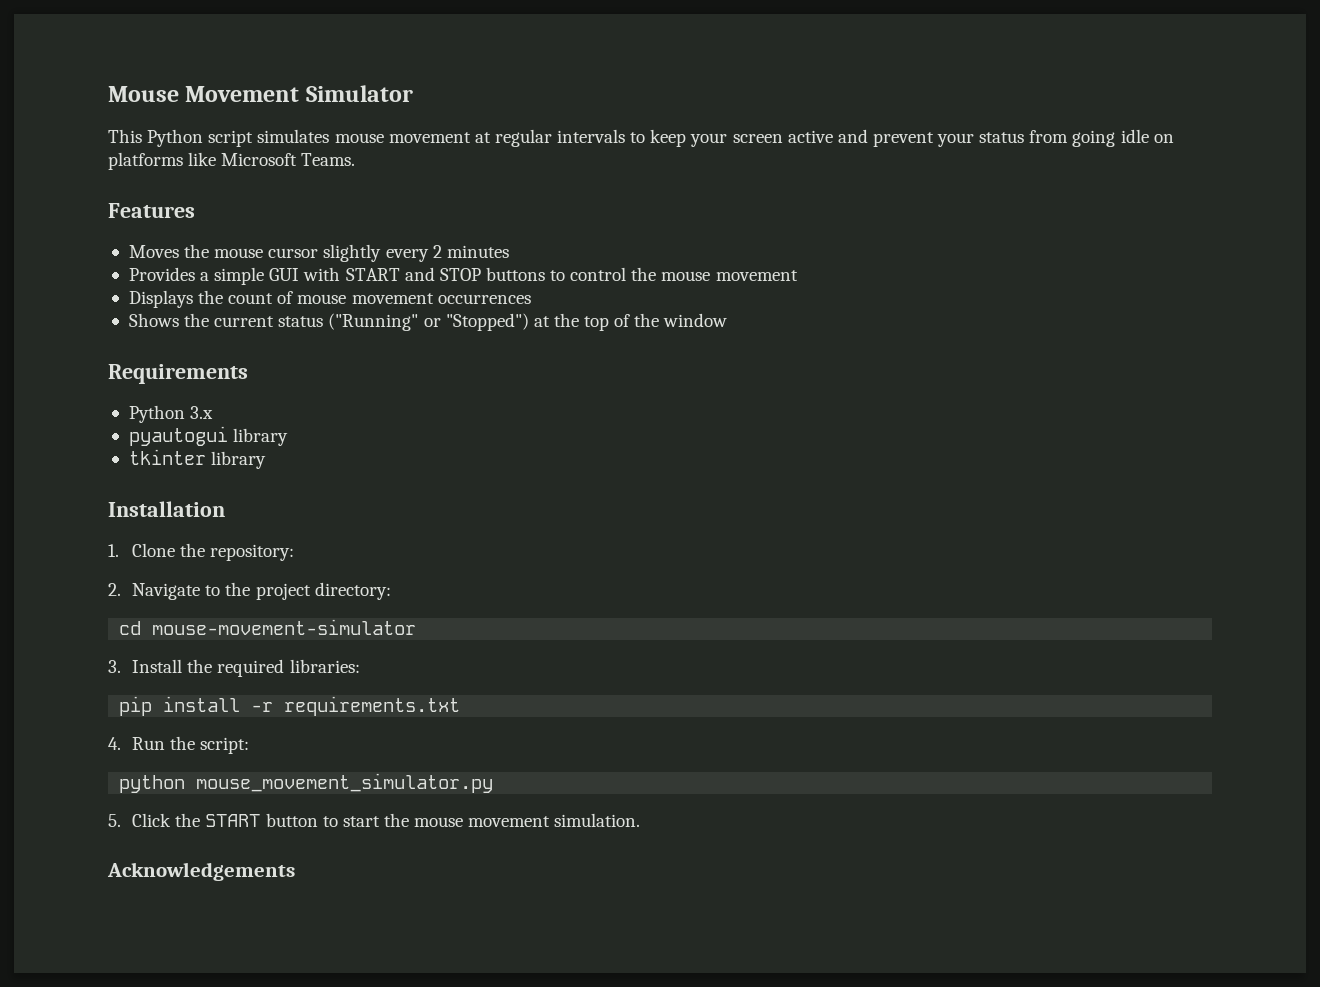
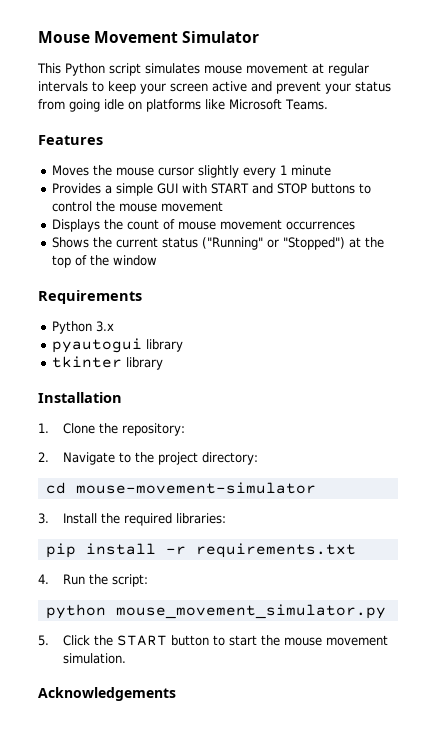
[432,245,509,258] 2 minutes -> [280,165,332,176] 1 minute

